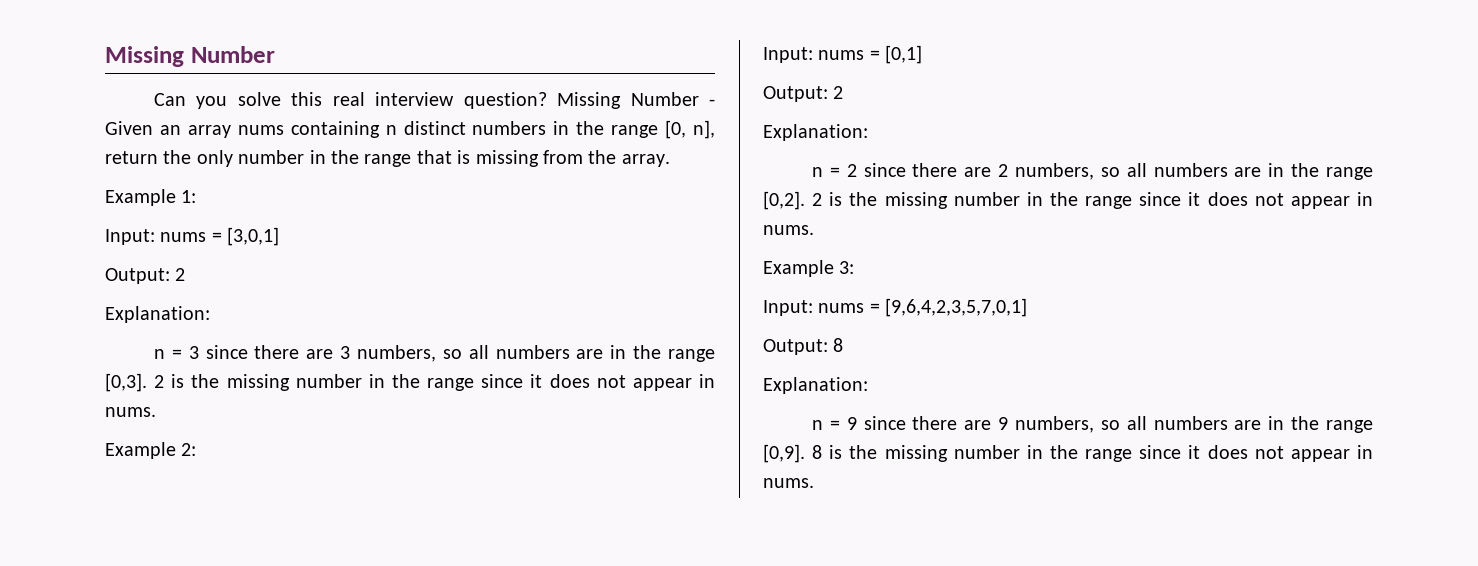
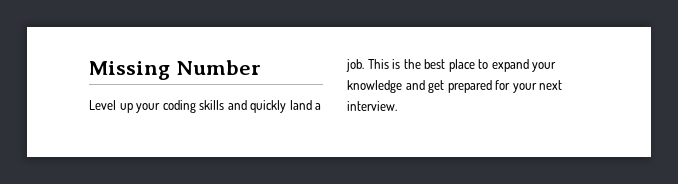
[153,92,715,109] [105,120,715,139] [105,150,670,167] [105,189,197,206] [105,227,280,246] [105,268,186,284] [105,306,210,323] [153,345,715,362] [105,373,715,392] [105,407,156,417] [105,442,197,459] [763,45,923,64] [763,86,844,102] [763,124,868,141] [811,163,1373,180] [763,191,1373,210] [763,225,814,235] [763,260,855,277] [763,298,1028,317] [763,338,844,355] [763,377,868,394] [811,416,1373,433] [763,444,1373,463] [763,478,814,488] Can you solve this real interview question? Missing Number - Given an array nums containing n distinct numbers in the range [0, n], return the only number in the range that is missing from the array. // Example 1: // Input: nums = [3,0,1] // Output: 2 // Explanation: // n = 3 since there are 3 numbers, so all numbers are in the range [0,3]. 2 is the missing number in the range since it does not appear in nums. // Example 2: // Input: nums = [0,1] // Output: 2 // Explanation: // n = 2 since there are 2 numbers, so all numbers are in the range [0,2]. 2 is the missing number in the range since it does not appear in nums. // Example 3: // Input: nums = [9,6,4,2,3,5,7,0,1] // Output: 8 // Explanation: // n = 9 since there are 9 numbers, so all numbers are in the range [0,9]. 8 is the missing number in the range since it does not appear in nums. -> [89,100,322,113] [346,59,557,72] [347,80,563,93] [347,101,397,111] Level up your coding skills and quickly land a job. This is the best place to expand your knowledge and get prepared for your next interview.

